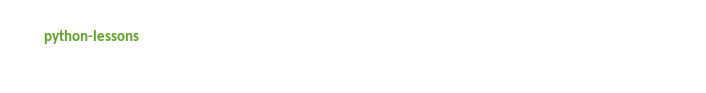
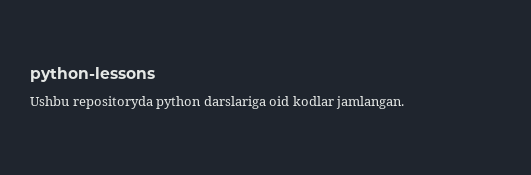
(139, 37) none -> [30,96,405,109] // Ushbu repositoryda python darslariga oid kodlar jamlangan.

